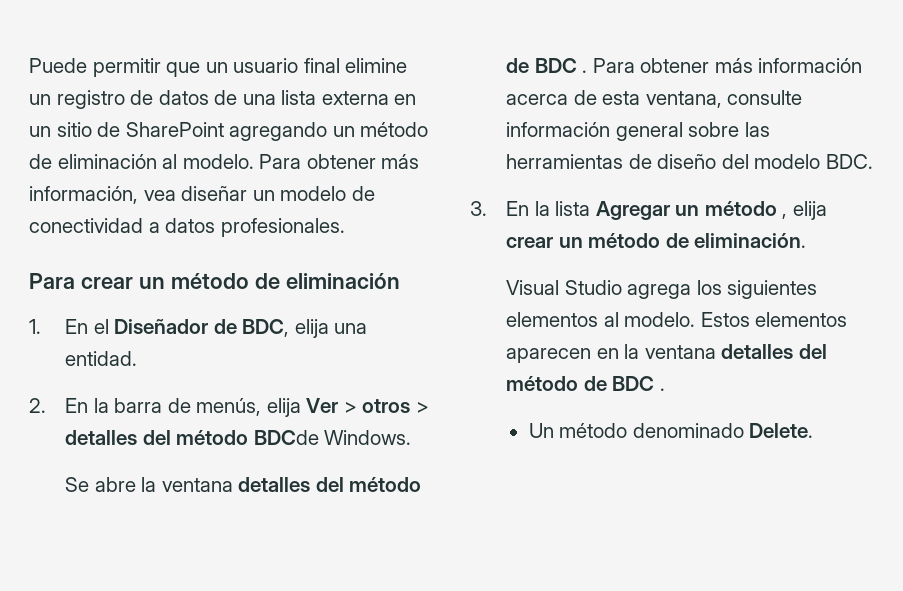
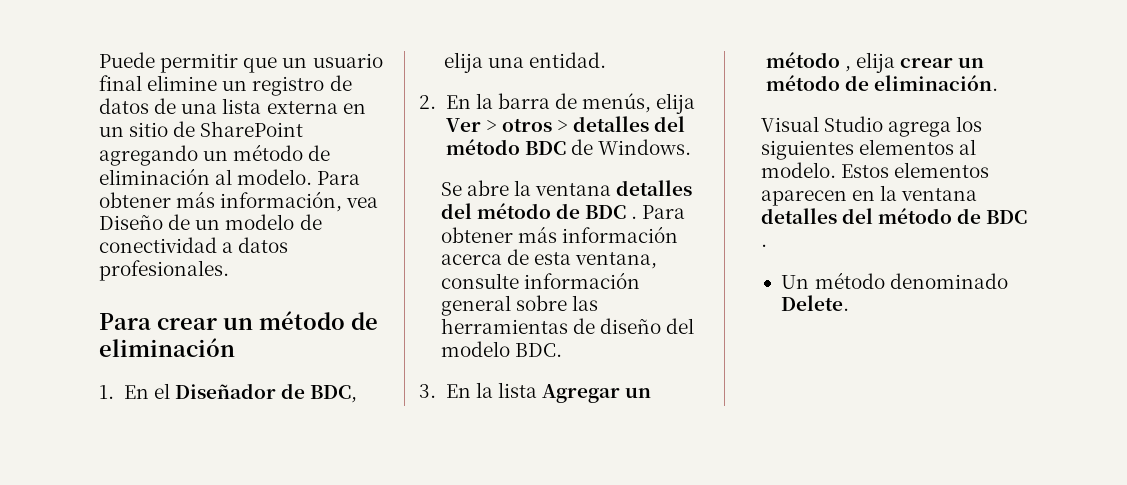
[181,186,248,201] diseñar -> [99,214,191,230] Diseño de
[253,430,319,445] BDCde -> [524,139,593,155] BDC de

